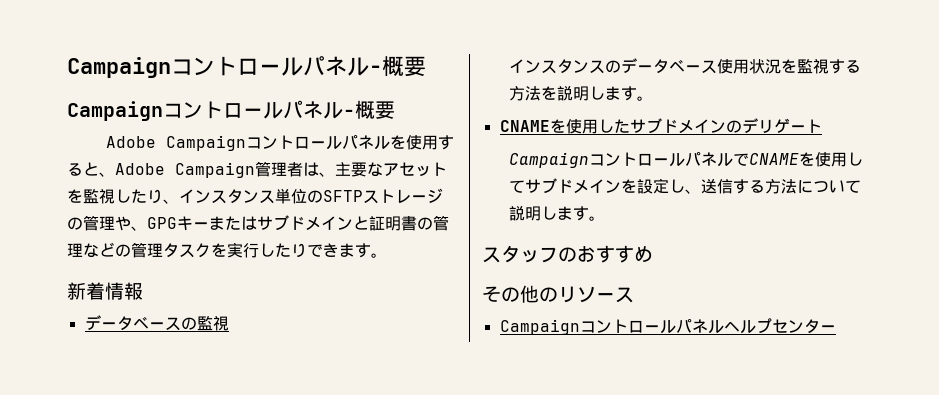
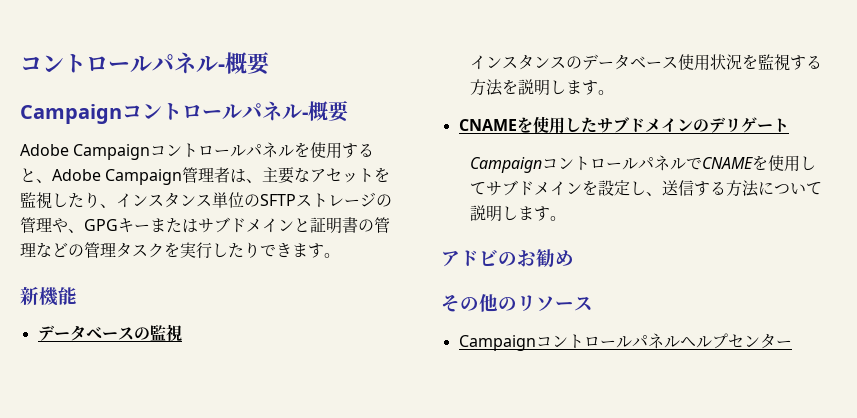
[67,57,171,78] Campaign -> (20, 64) none
[86,282,143,300] 着情報 -> [39,287,77,306] 機能
[482,245,634,263] スタッフのおすす -> [441,249,555,267] アドビのお勧

